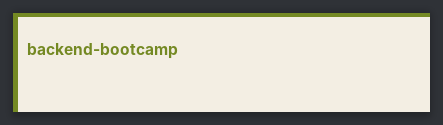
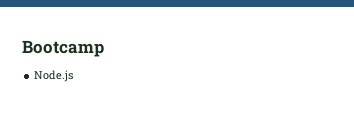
[27,43,178,59] backend-bootcamp -> [22,40,104,57] [34,70,74,82] Bootcamp // Node.js

